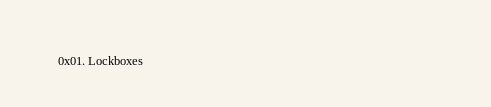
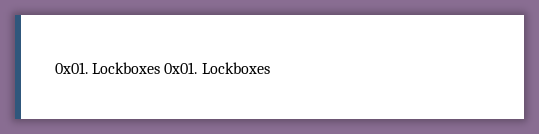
[58,56,144,65] 0x01. Lockboxes -> [55,62,270,74] 0x01. Lockboxes 0x01. Lockboxes

